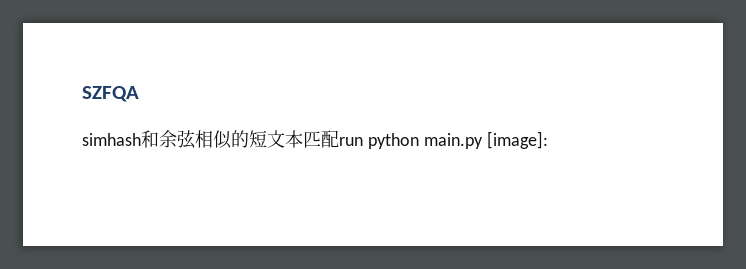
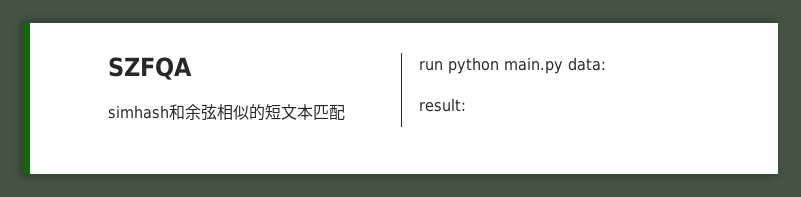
(339, 139) none -> (345, 112) //
[486,131,548,149] [image]: -> [568,57,606,71] [419,98,466,112] data: // result:

